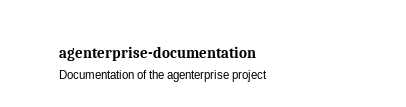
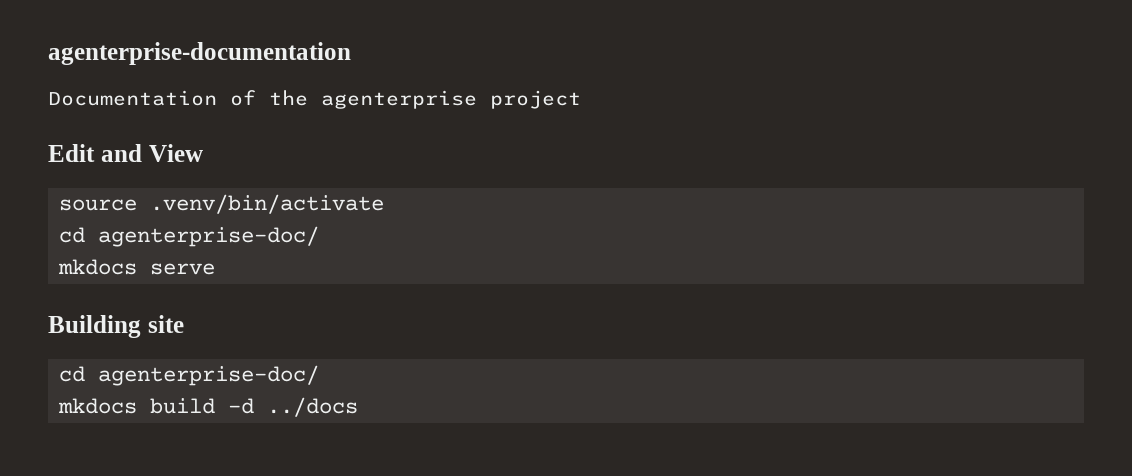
(268, 76) none -> [48,144,203,162] [59,194,385,214] [59,226,320,247] [58,259,216,275] [48,315,184,338] [59,365,320,386] [58,397,359,417] // Edit and View // source .venv/bin/activate // cd agenterprise-doc/ // mkdocs serve // Building site // cd agenterprise-doc/ // mkdocs build -d ../docs

